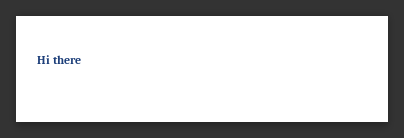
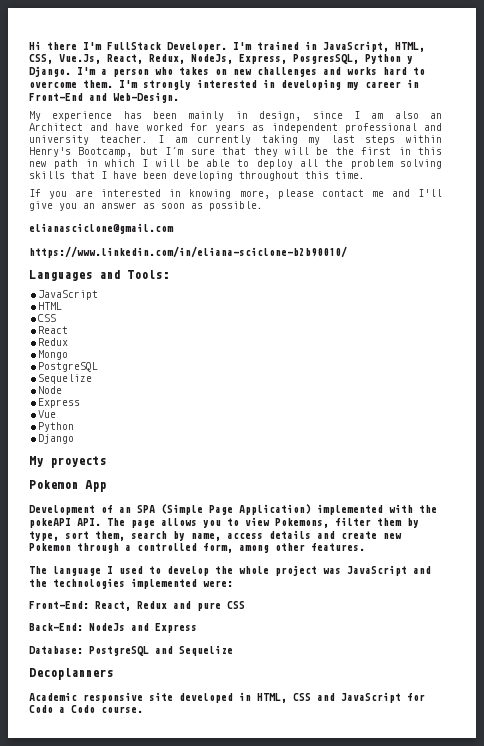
(82, 59) none -> [83,41,425,52] [29,54,413,64] [29,66,425,77] [29,79,419,90] [29,92,179,103] [29,111,443,121] [29,123,443,133] [29,135,442,145] [29,147,443,157] [29,159,443,169] [29,171,365,181] [29,189,442,199] [29,201,263,211] [29,223,174,234] [29,246,347,258] [29,270,169,281] [38,290,99,300] [38,302,63,310] [38,314,57,322] [38,326,69,334] [38,338,69,346] [38,350,69,360] [38,362,99,372] [38,374,93,384] [38,386,63,394] [38,398,81,408] [38,410,57,418] [38,422,75,432] [38,434,75,444] [29,456,106,468] [29,480,106,492] [29,504,437,515] [29,517,419,528] [29,530,402,541] [29,543,365,553] [29,565,431,576] [29,578,233,589] [29,601,245,611] [29,623,197,633] [29,645,233,656] [29,668,113,680] [29,692,425,703] [29,705,143,713] I'm FullStack Developer. I'm trained in JavaScript, HTML, CSS, Vue.Js, React, Redux, NodeJs, Express, PosgresSQL, Python y Django. I'm a person who takes on new challenges and works hard to overcome them. I'm strongly interested in developing my career in Front-End and Web-Design. // My experience has been mainly in design, since I am also an Architect and have worked for years as independent professional and university teacher. I am currently taking my last steps within Henry's Bootcamp, but I´m sure that they will be the first in this new path in which I will be able to deploy all the problem solving skills that I have been developing throughout this time. // If you are interested in knowing more, please contact me and I'll give you an answer as soon as possible. // elianasciclone@gmail.com // https://www.linkedin.com/in/eliana-sciclone-b2b90010/ // Languages and Tools: // JavaScript // HTML // CSS // React // Redux // Mongo // PostgreSQL // Sequelize // Node // Express // Vue // Python // Django // My proyects // Pokemon App // Development of an SPA (Simple Page Application) implemented with the pokeAPI API. The page allows you to view Pokemons, filter them by type, sort them, search by name, access details and create new Pokemon through a controlled form, among other features. // The language I used to develop the whole project was JavaScript and the technologies implemented were: // Front-End: React, Redux and pure CSS // Back-End: NodeJs and Express // Database: PostgreSQL and Sequelize // Decoplanners // Academic responsive site developed in HTML, CSS and JavaScript for Codo a Codo course.

